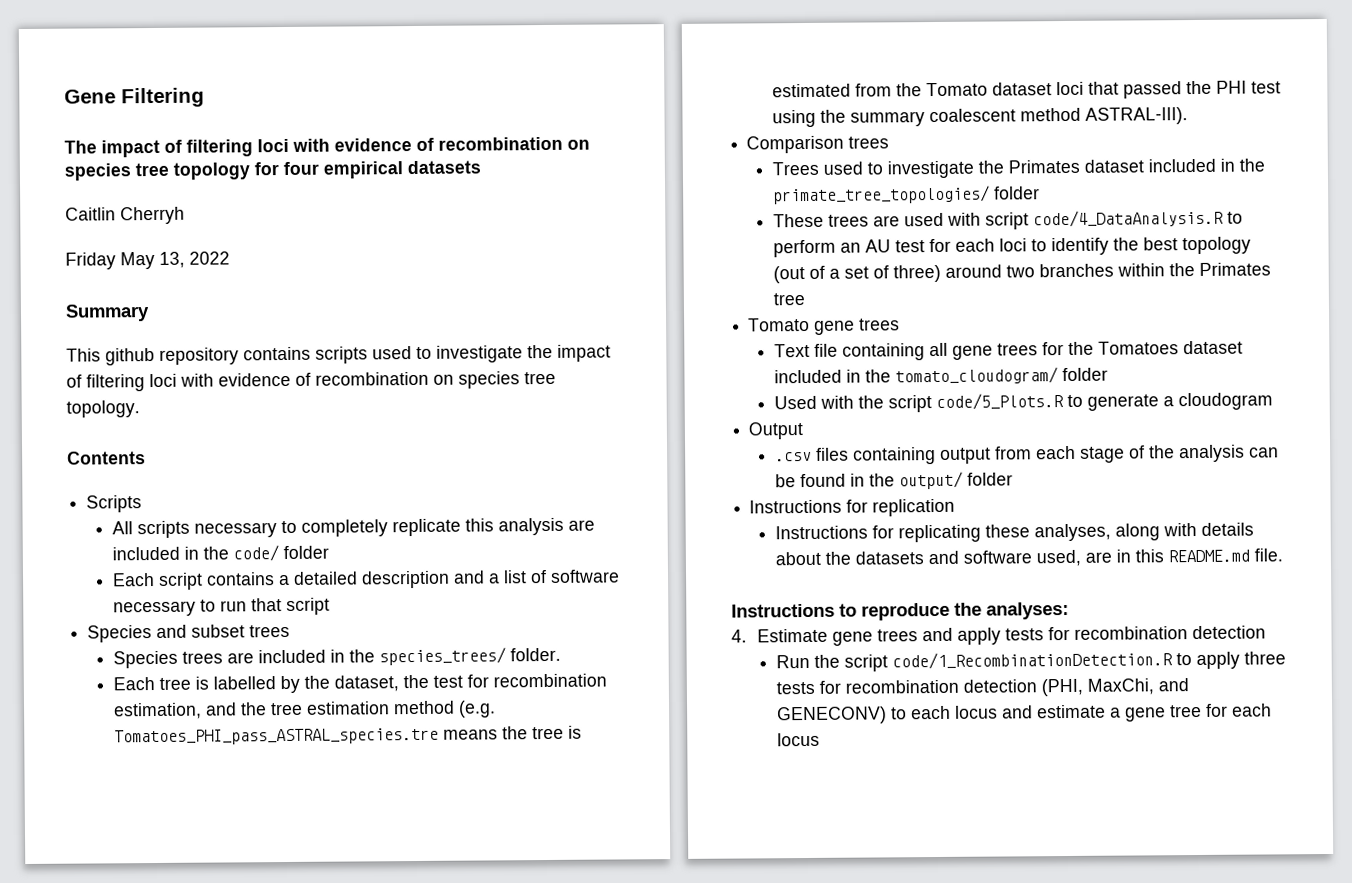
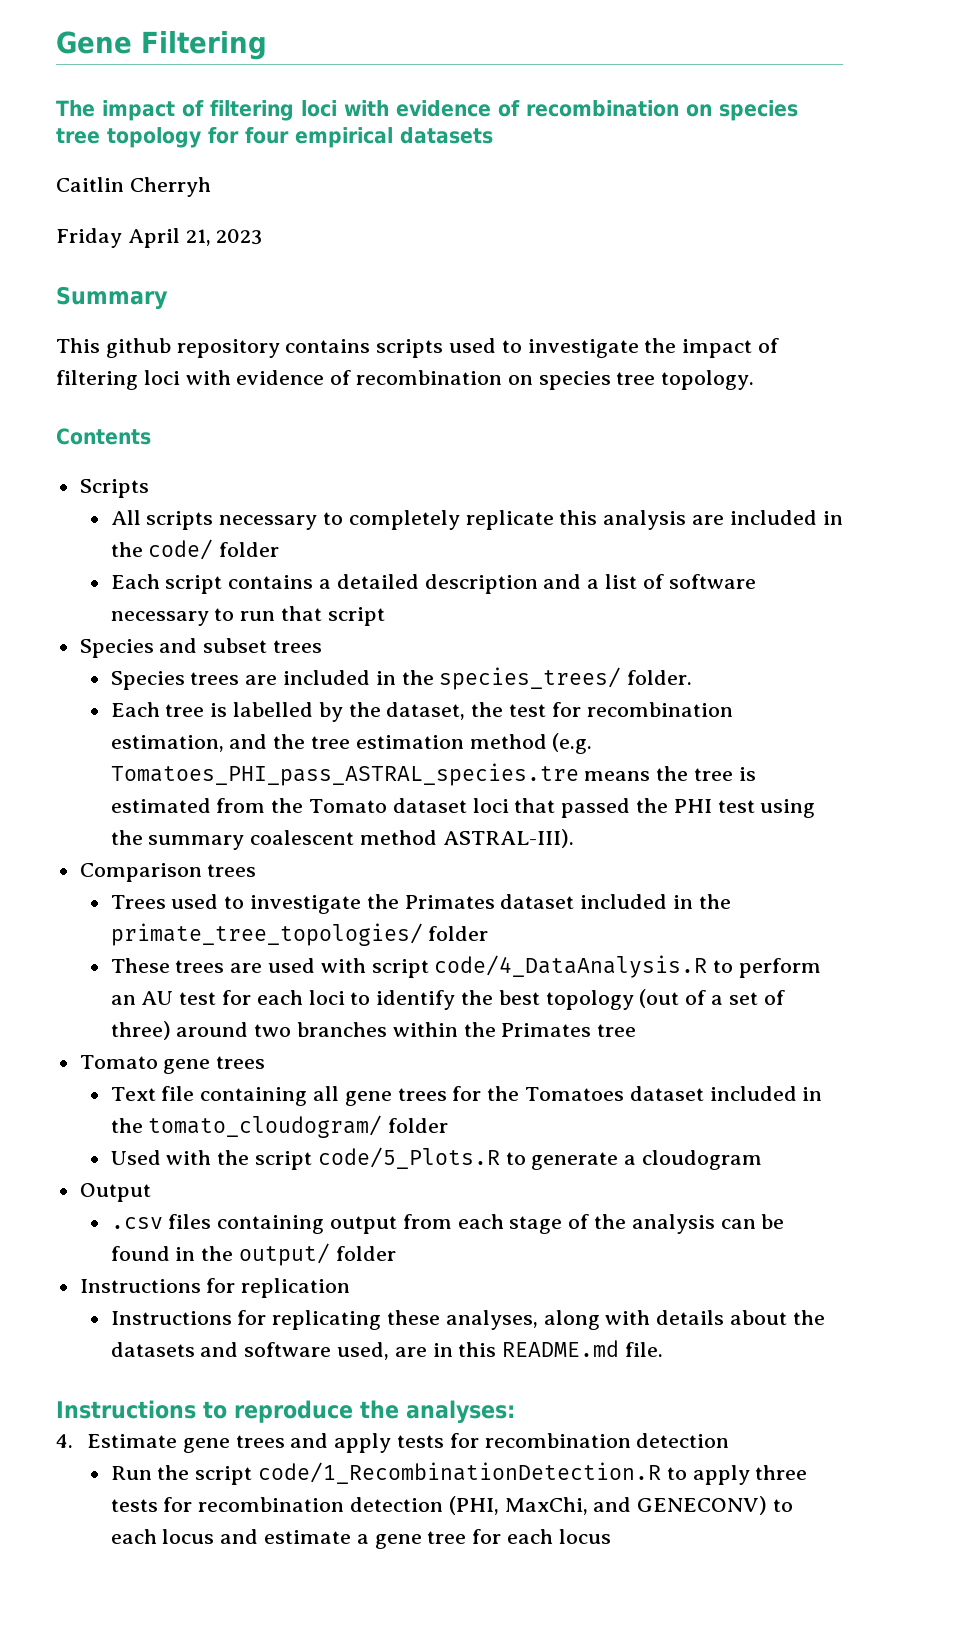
[120,251,230,270] May 13, 2022 -> [127,228,263,248] April 21, 2023

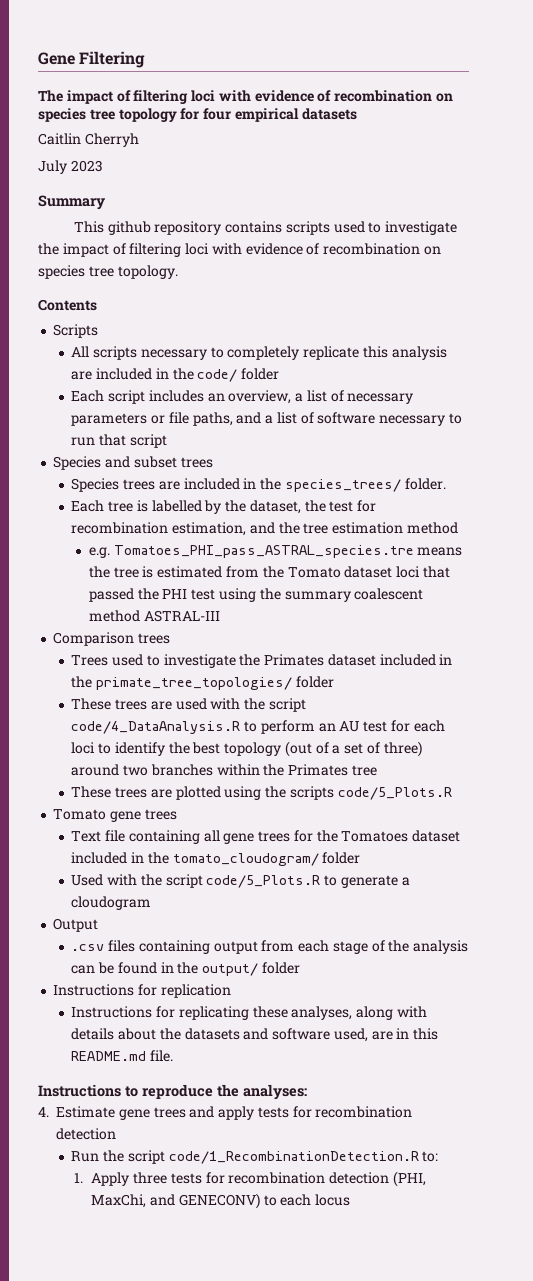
[56,228,211,248] Friday April 21, -> [38,160,67,174] July
[228,574,538,594] contains a detailed description -> [148,390,414,404] [71,412,233,426] includes an overview, a list of necessary parameters or file paths,
[552,733,593,754] (e.g. -> [88,547,110,558] // e.g.
[442,829,574,848] ASTRAL-III). -> [143,610,220,622] ASTRAL-III
(366, 965) none -> [244,698,266,710] the
(637, 1030) none -> [71,786,452,800] // These trees are plotted using the scripts code/5_Plots.R
[666,1465,750,1485] to apply -> [422,1151,439,1162] [73,1172,130,1186] to: // 1. Apply
[220,1529,611,1549] and estimate a gene tree for each locus -> (351, 1200) none

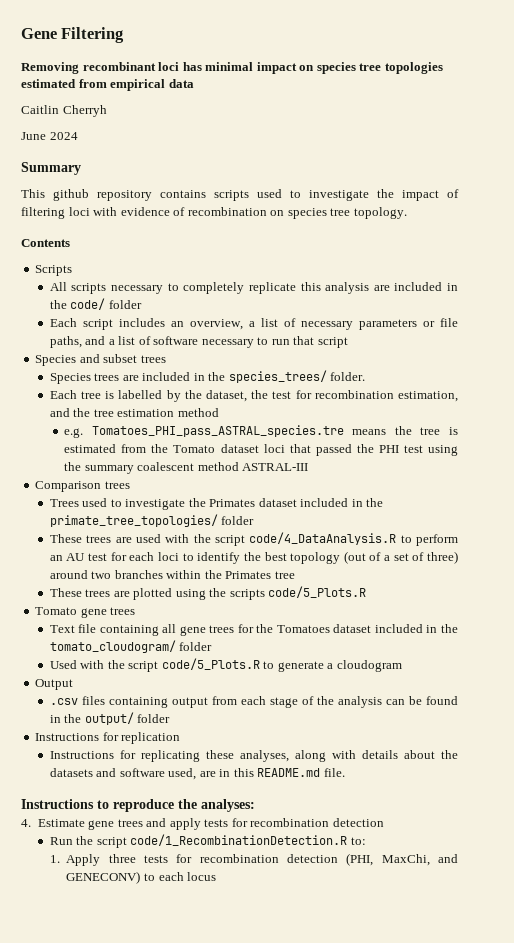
[38,90,454,104] [38,108,357,122] The impact of filtering loci with evidence of recombination on species tree topology for four empirical datasets -> [21,62,443,74] [21,79,194,91] Removing recombinant loci has minimal impact on species tree topologies estimated from empirical data
[38,160,103,174] July 2023 -> [21,132,78,140] June 2024

